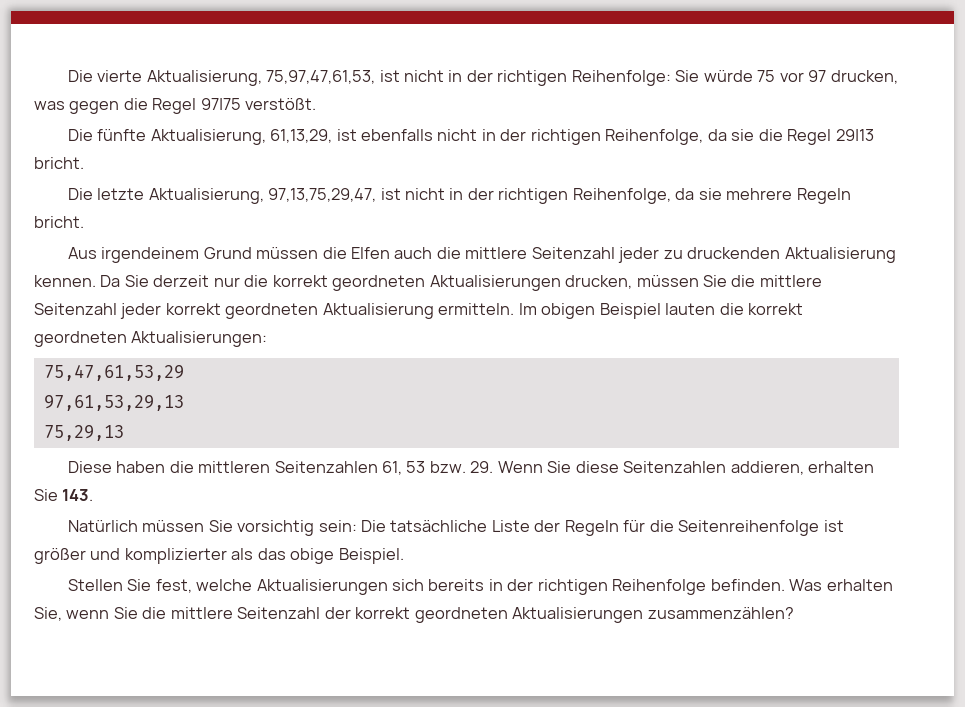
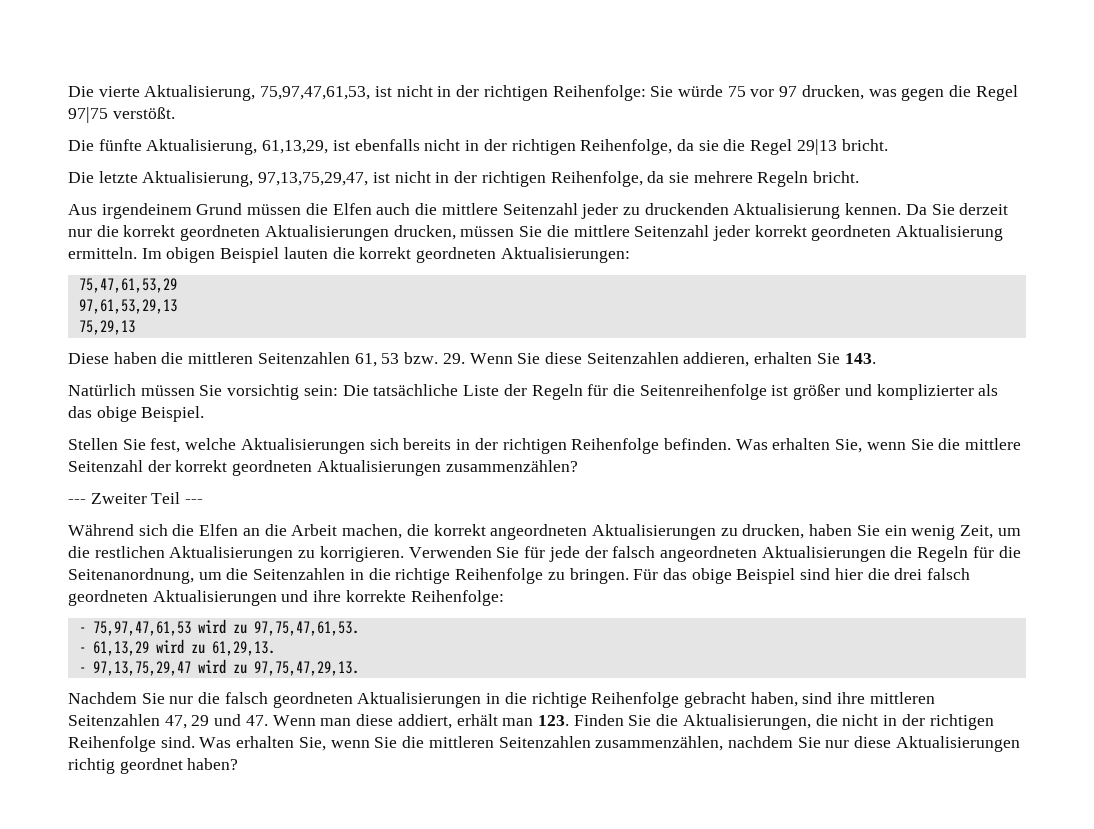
(794, 613) none -> [68,492,204,504] [68,524,1021,540] [68,546,1021,562] [68,568,971,584] [68,590,504,606] [78,619,359,636] [78,639,275,656] [78,659,359,676] [68,692,935,708] [68,714,994,730] [68,736,1020,752] [68,758,239,774] // --- Zweiter Teil --- // Während sich die Elfen an die Arbeit machen, die korrekt angeordneten Aktualisierungen zu drucken, haben Sie ein wenig Zeit, um die restlichen Aktualisierungen zu korrigieren. Verwenden Sie für jede der falsch angeordneten Aktualisierungen die Regeln für die Seitenanordnung, um die Seitenzahlen in die richtige Reihenfolge zu bringen. Für das obige Beispiel sind hier die drei falsch geordneten Aktualisierungen und ihre korrekte Reihenfolge: // - 75,97,47,61,53 wird zu 97,75,47,61,53. // - 61,13,29 wird zu 61,29,13. // - 97,13,75,29,47 wird zu 97,75,47,29,13. // Nachdem Sie nur die falsch geordneten Aktualisierungen in die richtige Reihenfolge gebracht haben, sind ihre mittleren Seitenzahlen 47, 29 und 47. Wenn man diese addiert, erhält man 123. Finden Sie die Aktualisierungen, die nicht in der richtigen Reihenfolge sind. Was erhalten Sie, wenn Sie die mittleren Seitenzahlen zusammenzählen, nachdem Sie nur diese Aktualisierungen richtig geordnet haben?

